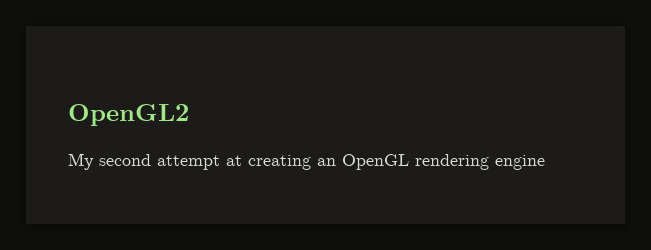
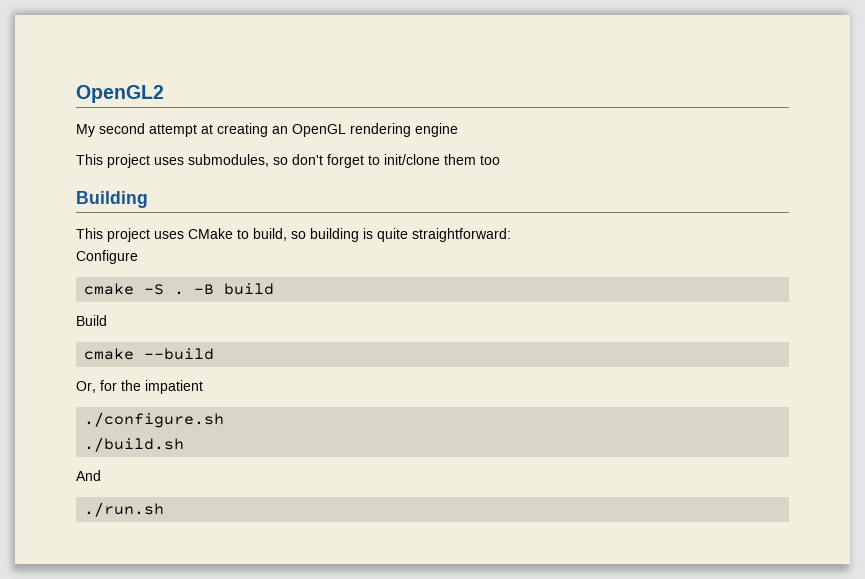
(545, 162) none -> [76,154,500,168] [76,191,148,208] [76,228,511,242] [76,250,138,264] [84,283,275,295] [76,315,107,326] [84,348,215,360] [76,380,203,394] [84,412,225,428] [84,437,185,452] [76,470,101,481] [84,502,165,517] // This project uses submodules, so don't forget to init/clone them too // Building // This project uses CMake to build, so building is quite straightforward: // Configure // cmake -S . -B build // Build // cmake --build // Or, for the impatient // ./configure.sh // ./build.sh // And // ./run.sh

